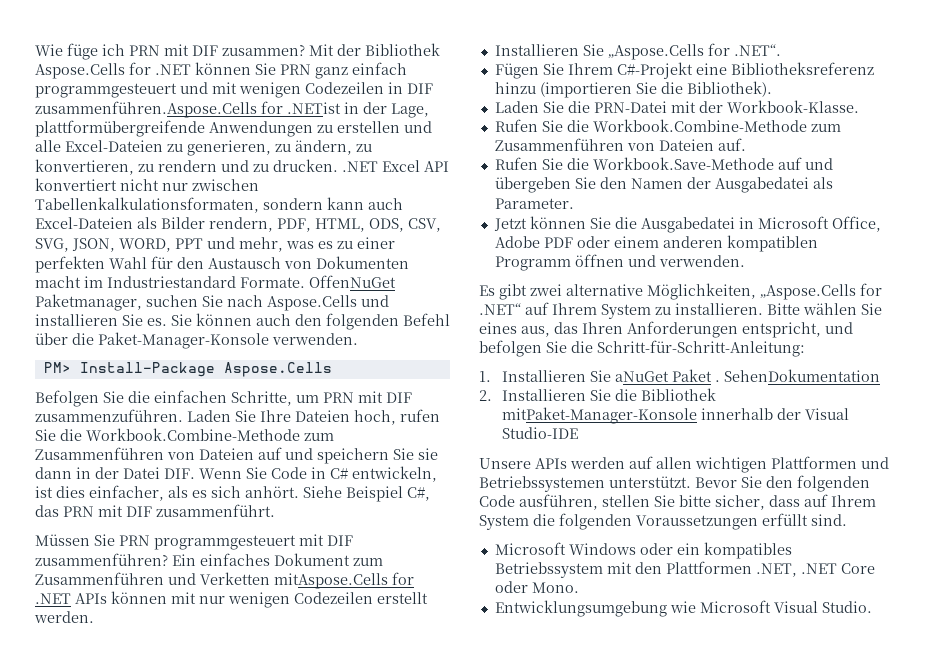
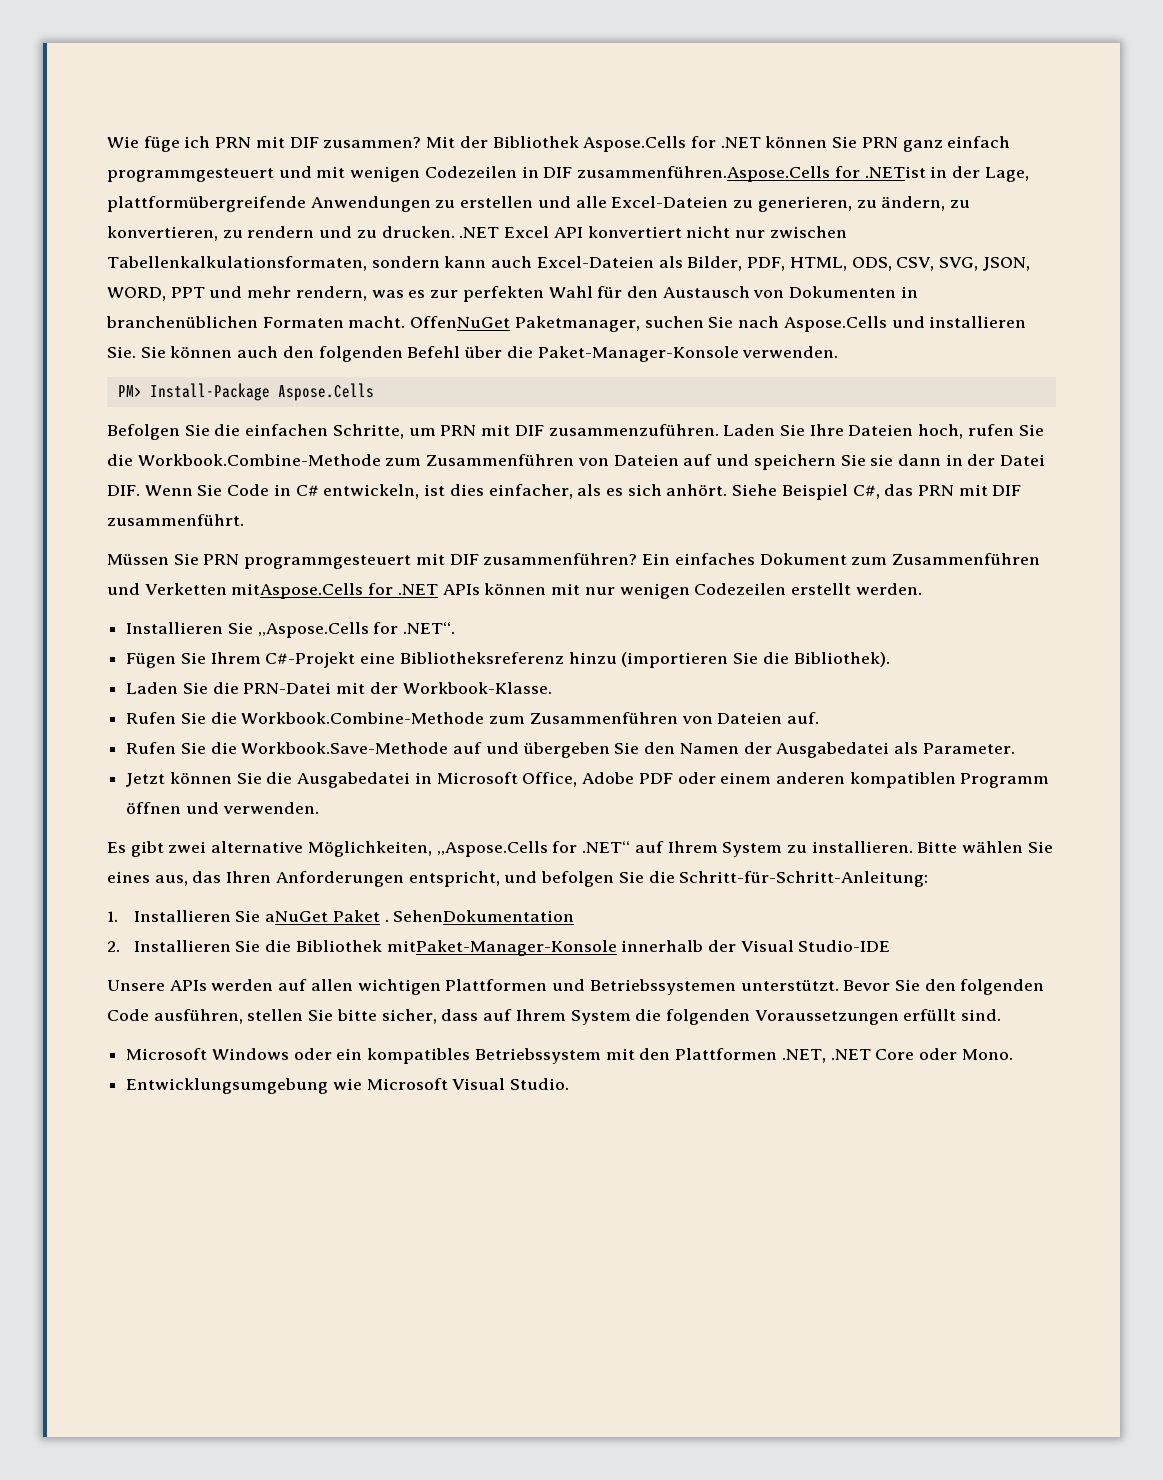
[161,217,273,232] Bilder rendern, -> [687,256,743,271] Bilder,
[239,237,395,252] mehr, was es zu einer -> [247,286,459,301] mehr rendern, was es zur
[35,276,305,288] macht im Industriestandard Formate. -> [900,286,918,298] [106,316,406,328] in branchenüblichen Formaten macht.
[122,314,167,326] Sie es. -> [107,346,136,358] Sie.

